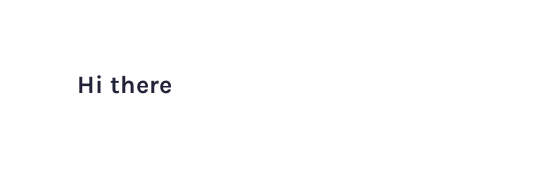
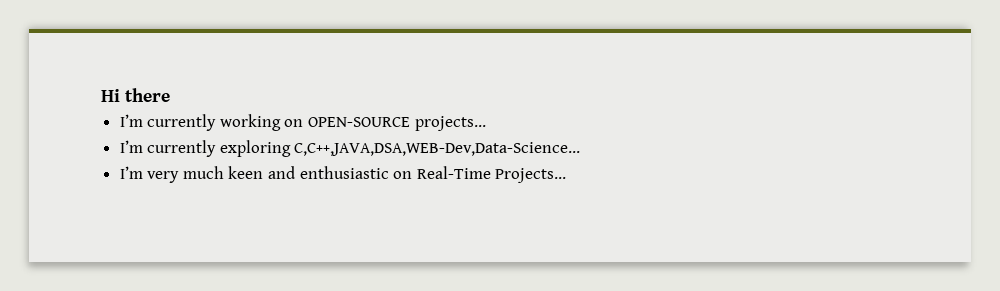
(172, 84) none -> [119,114,486,131] [119,140,581,157] [119,166,567,183] // I’m currently working on OPEN-SOURCE projects... // I’m currently exploring C,C++,JAVA,DSA,WEB-Dev,Data-Science... // I’m very much keen and enthusiastic on Real-Time Projects...

